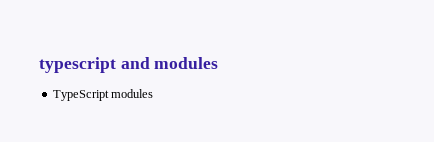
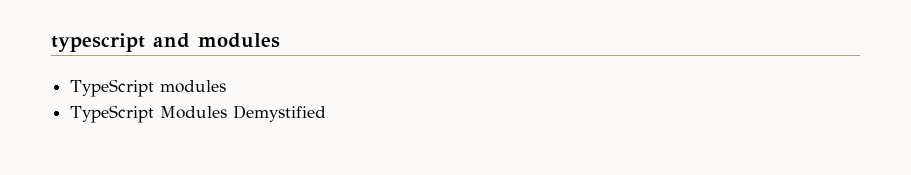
(154, 93) none -> [70,105,327,123] // TypeScript Modules Demystified

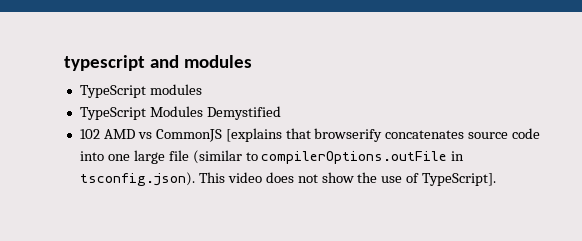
(327, 113) none -> [79,128,541,142] [79,150,465,164] [79,172,497,186] // 102 AMD vs CommonJS [explains that browserify concatenates source code into one large file (similar to compilerOptions.outFile in tsconfig.json). This video does not show the use of TypeScript].

